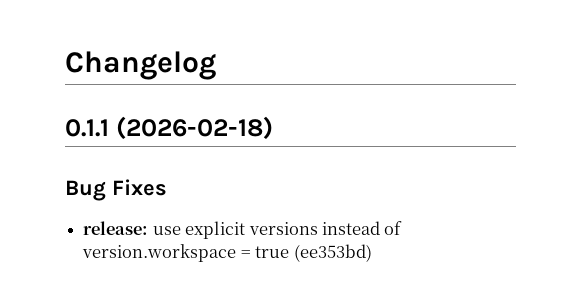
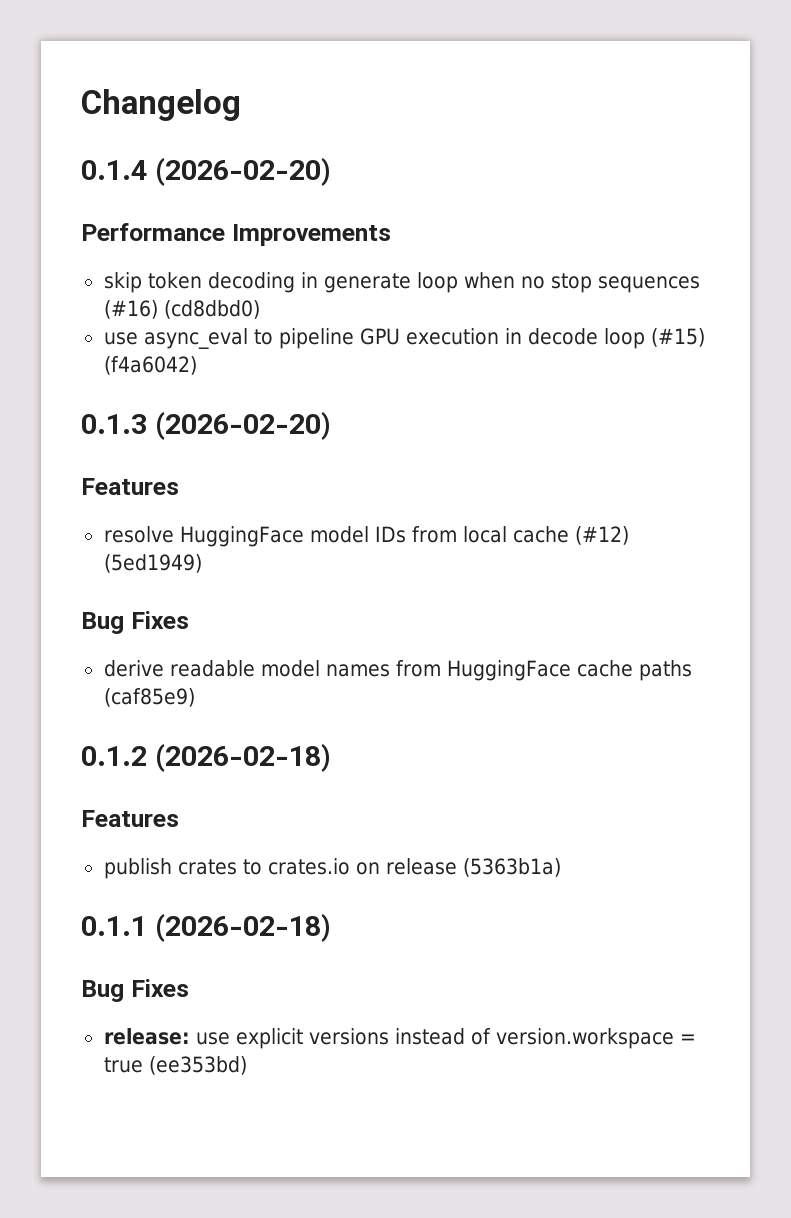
(216, 65) none -> [81,157,331,186] [81,223,391,246] [103,272,700,293] [103,300,260,319] [103,328,705,349] [103,356,197,375] [81,411,331,440] [81,478,179,495] [103,526,629,547] [103,554,202,573] [81,611,189,634] [103,660,692,681] [103,688,195,707] [81,743,331,772] [81,810,179,827] [103,858,561,879] // 0.1.4 (2026-02-20) // Performance Improvements // skip token decoding in generate loop when no stop sequences (#16) (cd8dbd0) // use async_eval to pipeline GPU execution in decode loop (#15) (f4a6042) // 0.1.3 (2026-02-20) // Features // resolve HuggingFace model IDs from local cache (#12) (5ed1949) // Bug Fixes // derive readable model names from HuggingFace cache paths (caf85e9) // 0.1.2 (2026-02-18) // Features // publish crates to crates.io on release (5363b1a)

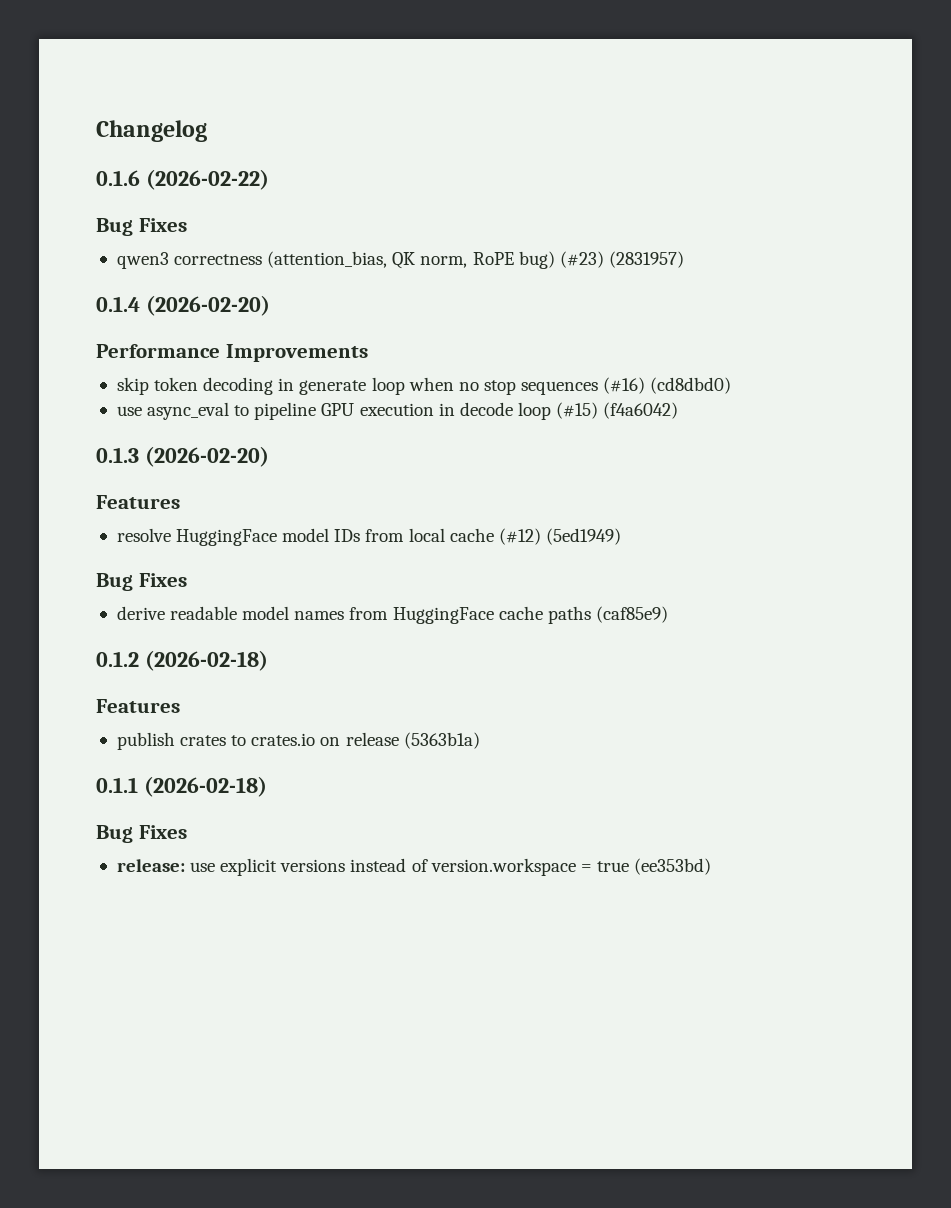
(241, 105) none -> [96,169,269,190] [96,218,187,236] [116,251,684,269] // 0.1.6 (2026-02-22) // Bug Fixes // qwen3 correctness (attention_bias, QK norm, RoPE bug) (#23) (2831957)

